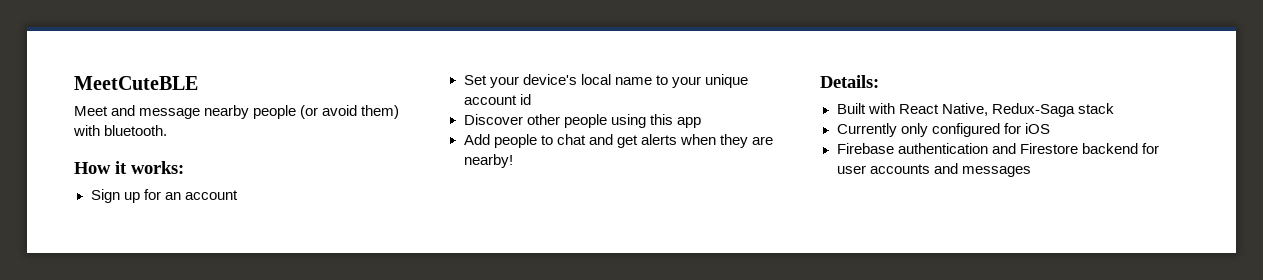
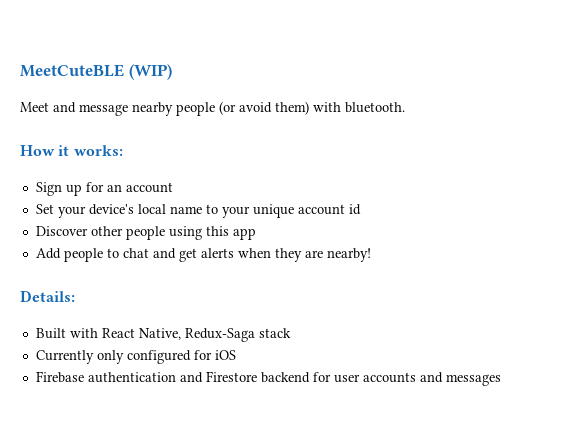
(198, 83) none -> [128,64,172,80] (WIP)

